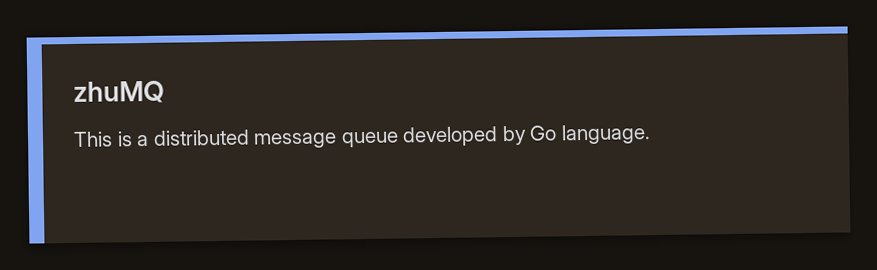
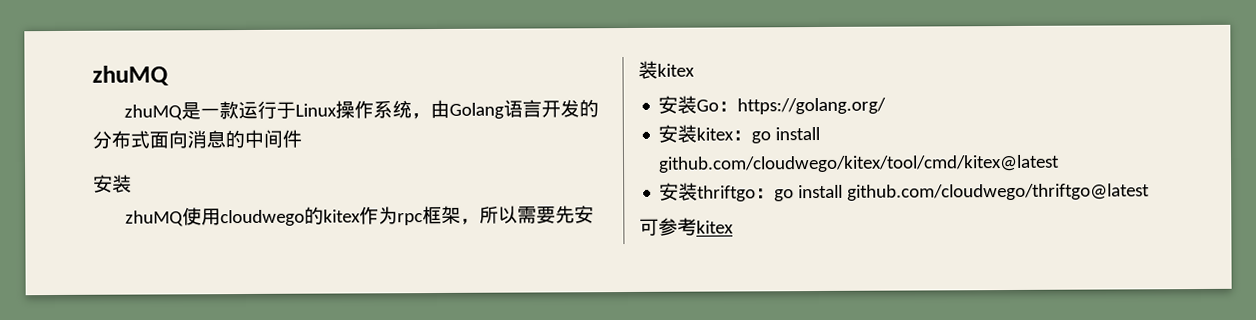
[73,124,651,149] This is a distributed message queue developed by Go language. -> [124,99,600,121] [92,129,302,149] [93,174,132,193] [125,205,595,227] [638,60,695,79] [658,95,887,115] [658,124,821,144] [658,154,1061,173] [659,182,1151,202] [639,217,734,236] zhuMQ是一款运行于Linux操作系统，由Golang语言开发的分布式面向消息的中间件 // 安装 // zhuMQ使用cloudwego的kitex作为rpc框架，所以需要先安装kitex // 安装Go：https://golang.org/ // 安装kitex：go install github.com/cloudwego/kitex/tool/cmd/kitex@latest // 安装thriftgo：go install github.com/cloudwego/thriftgo@latest // 可参考kitex

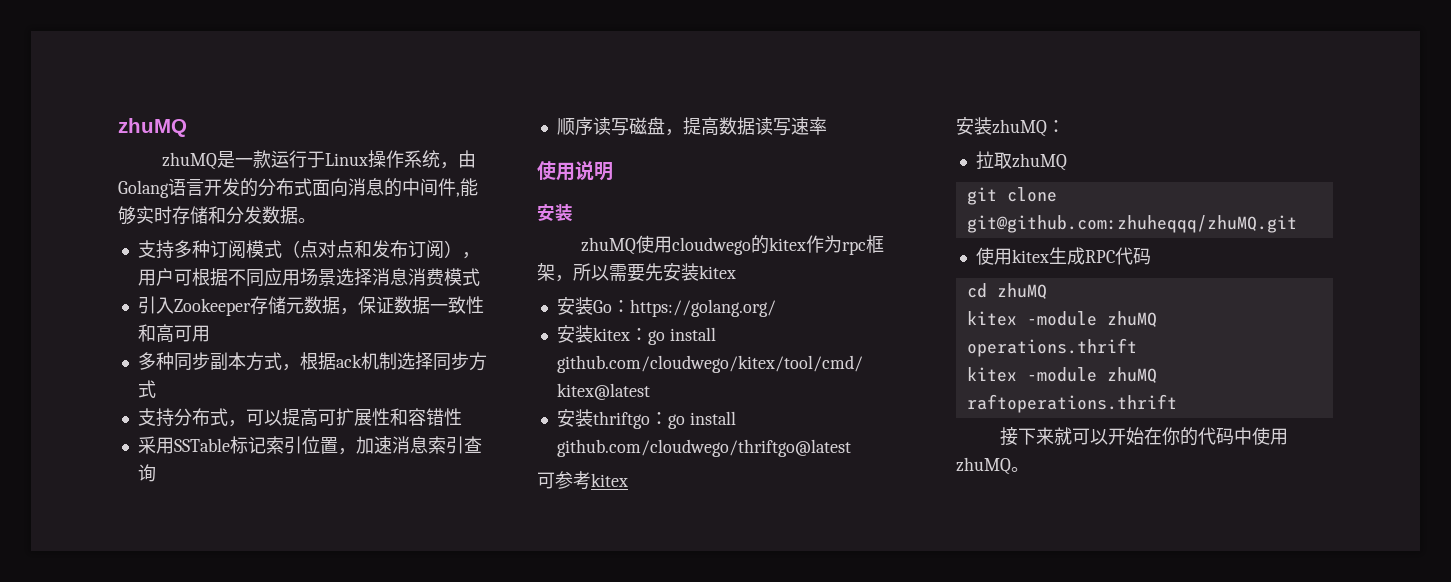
(302, 138) none -> [456,178,478,197] [118,206,316,225] [137,240,480,259] [137,268,480,287] [137,296,484,316] [137,324,210,343] [137,352,487,371] [137,380,156,398] [137,408,462,427] [137,436,482,455] [137,464,156,482] [556,117,827,136] [537,161,613,181] ,能够实时存储和分发数据。 // 支持多种订阅模式（点对点和发布订阅），用户可根据不同应用场景选择消息消费模式 // 引入Zookeeper存储元数据，保证数据一致性和高可用 // 多种同步副本方式，根据ack机制选择同步方式 // 支持分布式，可以提高可扩展性和容错性 // 采用SSTable标记索引位置，加速消息索引查询 // 顺序读写磁盘，提高数据读写速率 // 使用说明
(734, 227) none -> [956,117,1065,137] [975,151,1067,171] [966,187,1057,205] [966,215,1297,233] [975,247,1151,265] [966,283,1047,299] [966,311,1157,327] [966,338,1137,357] [966,367,1157,383] [966,394,1177,413] [1000,427,1289,446] [956,457,1029,475] // 安装zhuMQ： // 拉取zhuMQ // git clone git@github.com:zhuheqqq/zhuMQ.git // 使用kitex生成RPC代码 // cd zhuMQ // kitex -module zhuMQ operations.thrift // kitex -module zhuMQ raftoperations.thrift // 接下来就可以开始在你的代码中使用zhuMQ。

